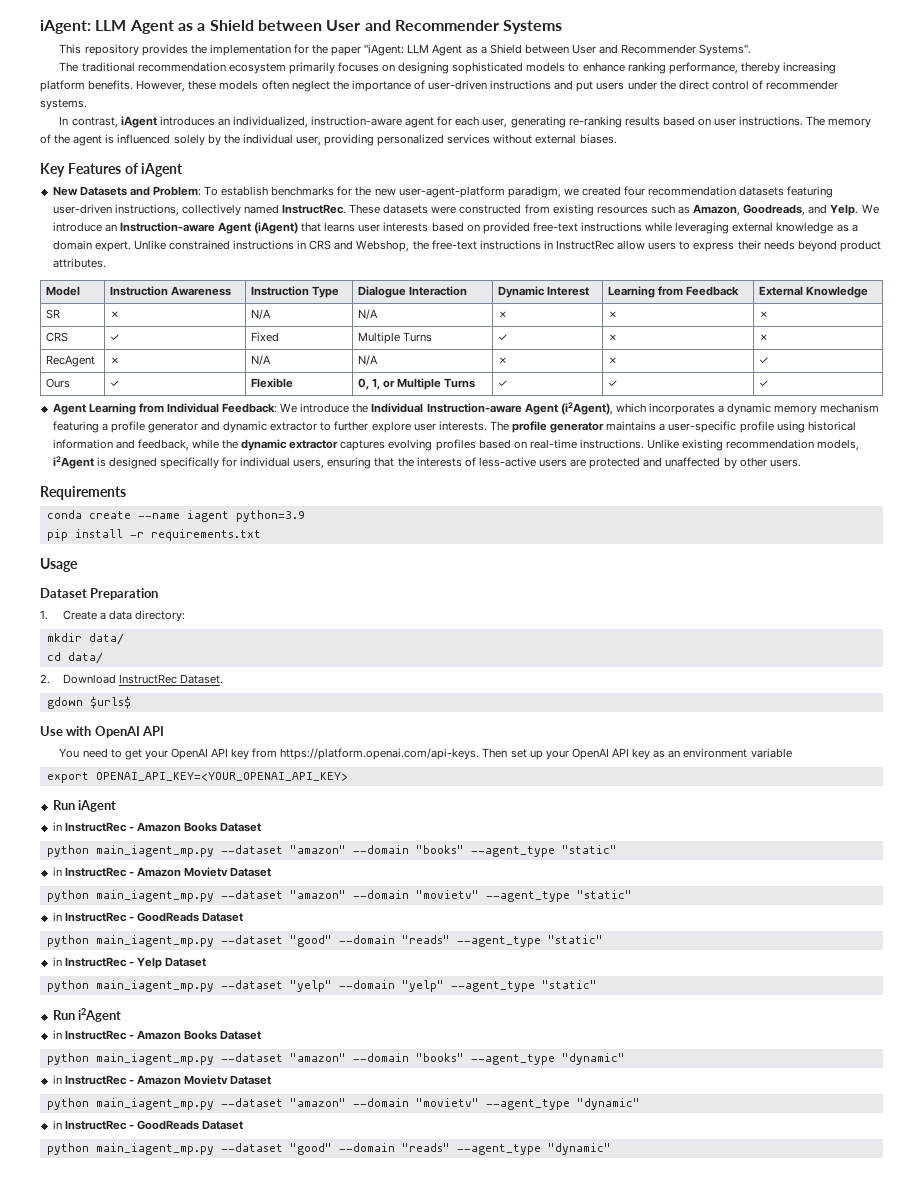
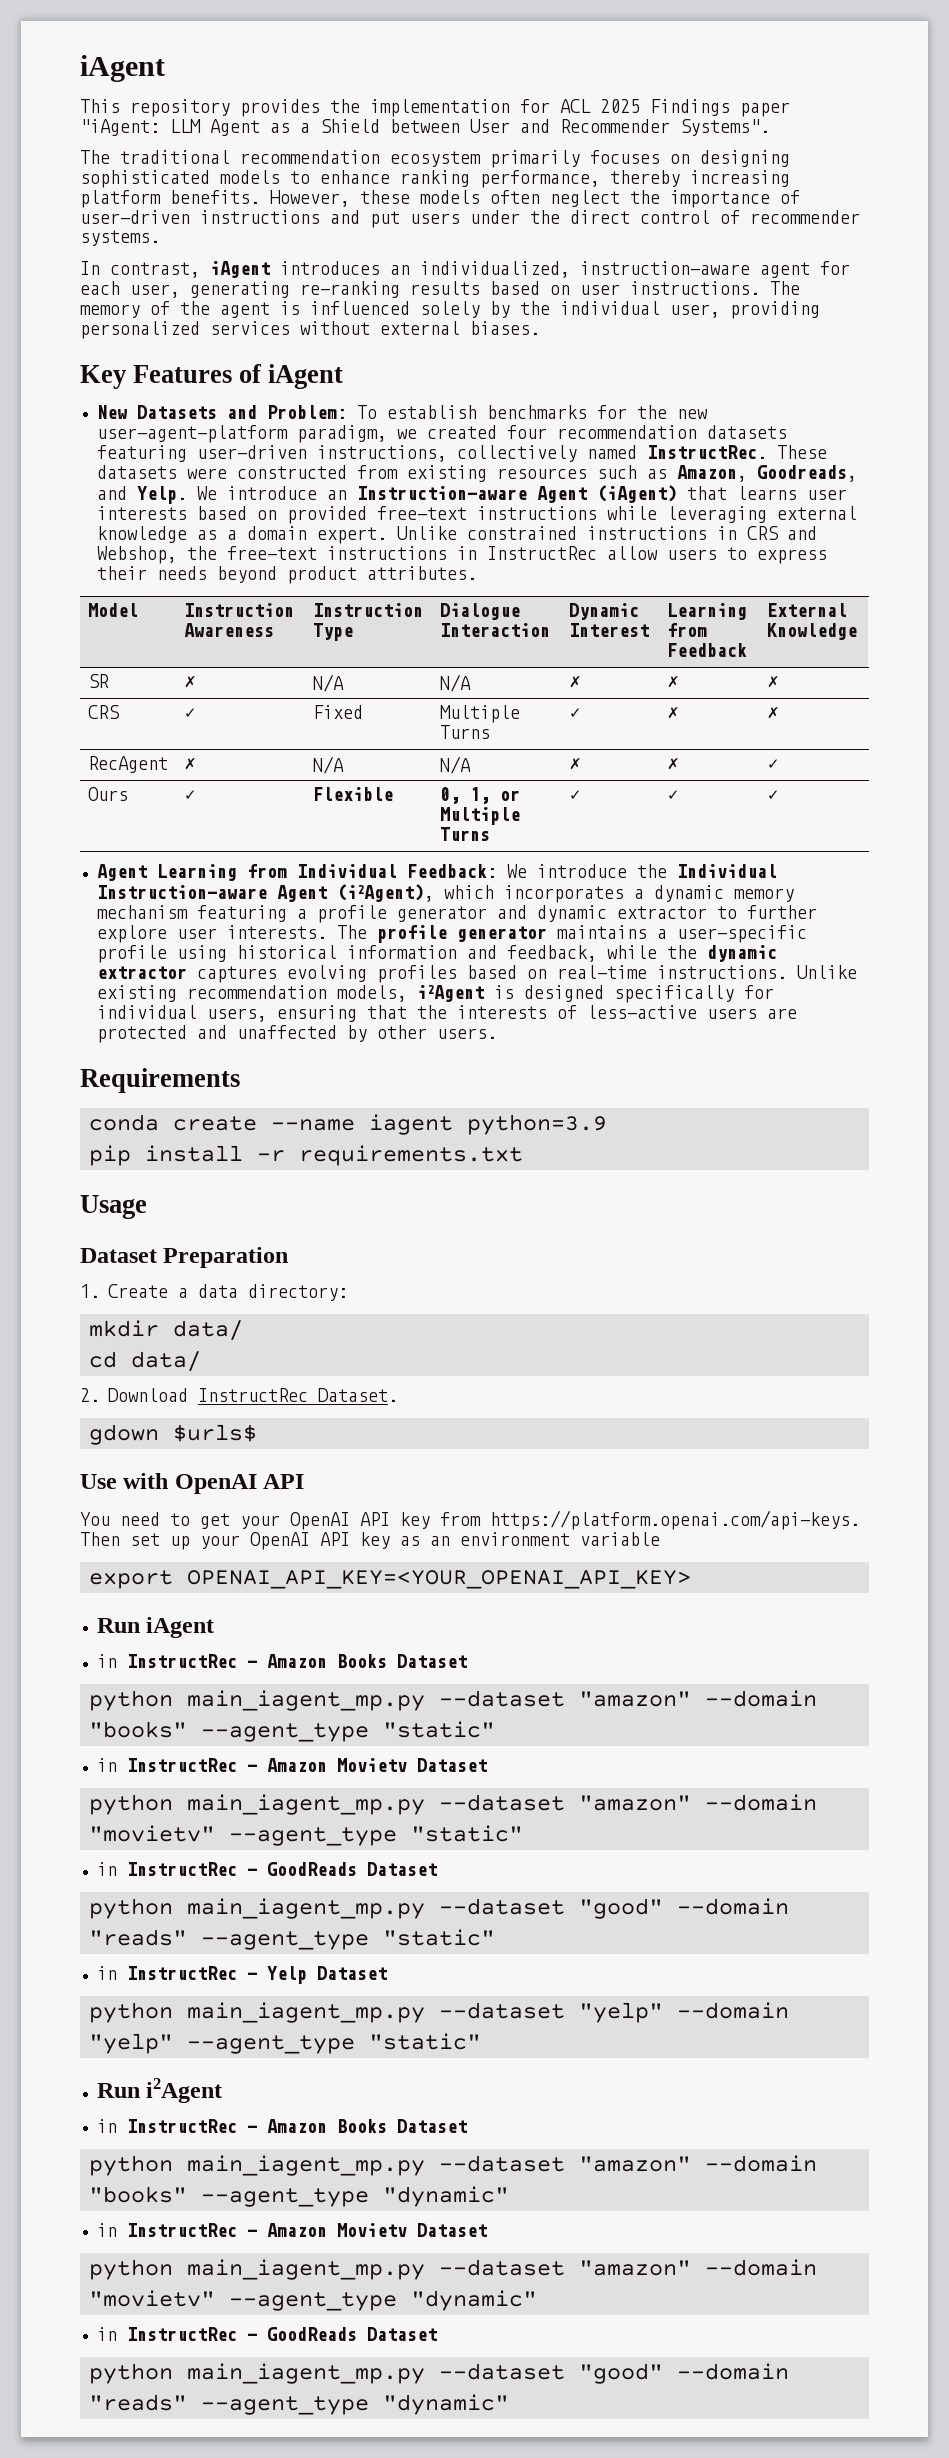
[40,20,563,34] iAgent: LLM Agent as a Shield between User and Recommender Systems -> [80,55,165,82] iAgent
[312,44,329,54] the -> [560,99,730,116] ACL 2025 Findings

